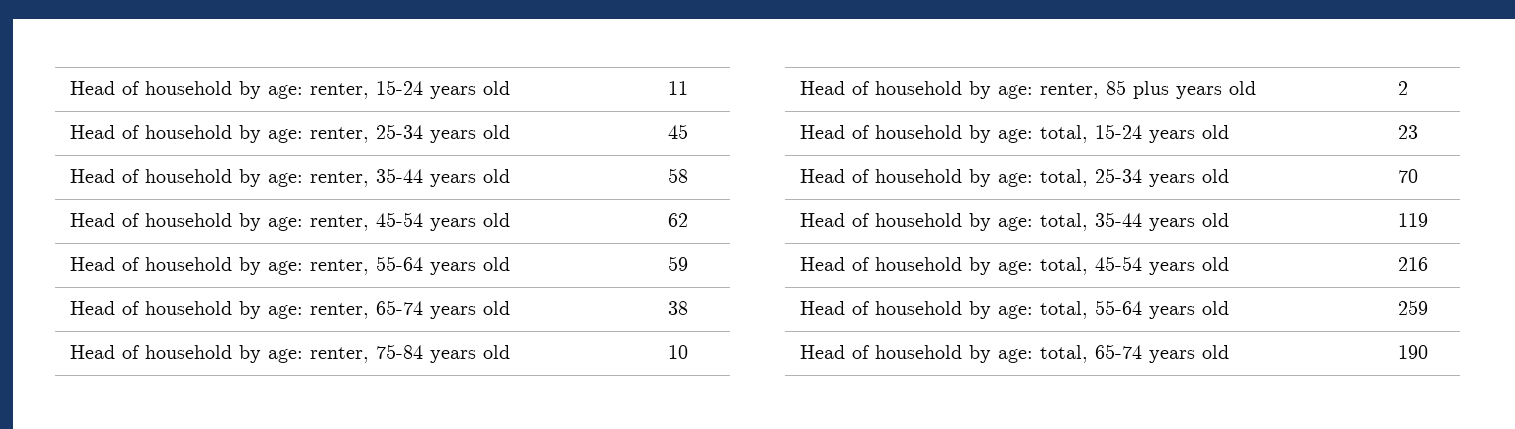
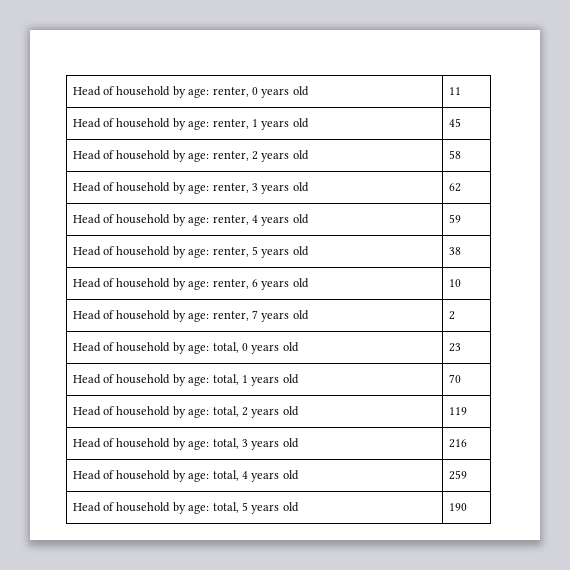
[70,80,424,99] Head of household by age: renter, 15-24 -> [72,86,258,98] Head of household by age: renter, 0
[376,124,424,139] 25-34 -> [251,119,258,127] 1
[376,168,424,183] 35-44 -> [251,151,258,160] 2
[376,212,424,227] 45-54 -> [251,183,258,191] 3
[376,256,424,271] 55-64 -> [251,215,258,223] 4
[376,300,424,315] 65-74 -> [251,246,258,255] 5
[376,344,424,359] 75-84 -> [251,279,258,287] 6
[1106,80,1170,99] 85 plus -> [251,310,258,319] 7
[1095,124,1143,139] 15-24 -> [241,343,248,351] 0
[1095,168,1143,183] 25-34 -> [241,375,248,383] 1
[1095,212,1143,227] 35-44 -> [241,407,248,416] 2
[1095,256,1143,271] 45-54 -> [241,439,248,447] 3
[1095,300,1143,315] 55-64 -> [241,471,248,479] 4
[1095,344,1143,359] 65-74 -> [241,502,248,511] 5

